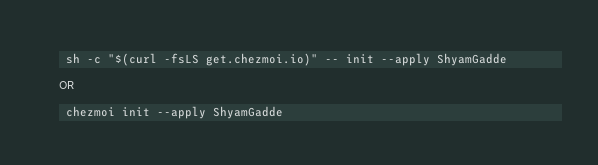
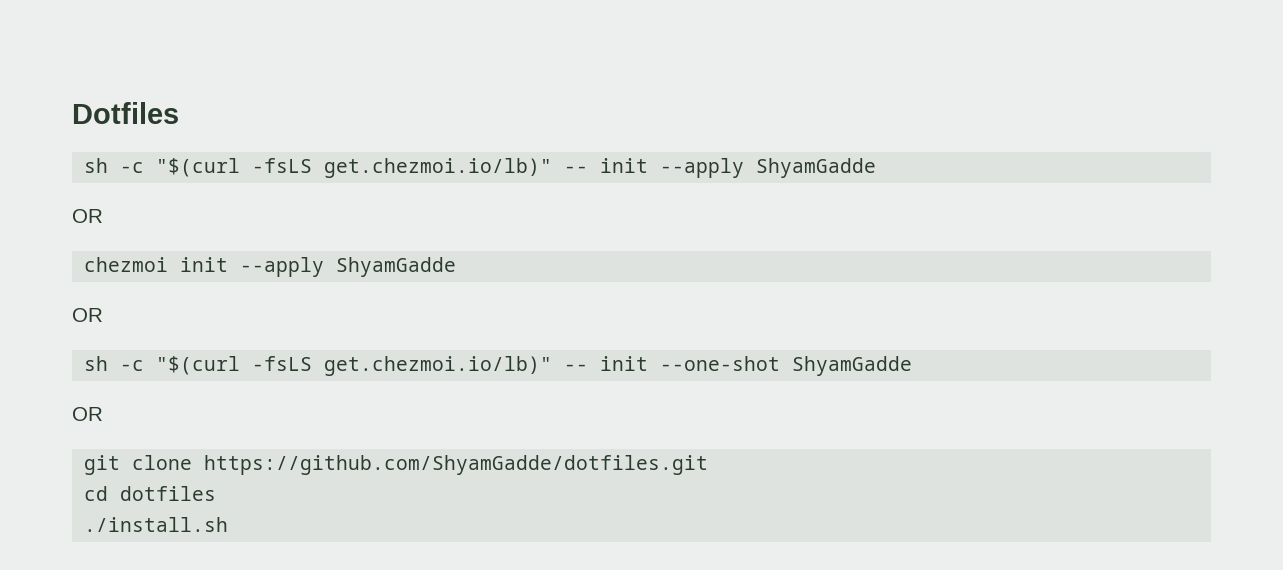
[65,53,318,66] sh -c "$(curl -fsLS get.chezmoi.io)" -> [72,102,179,124] [84,158,553,178] Dotfiles // sh -c "$(curl -fsLS get.chezmoi.io/lb)"
(283, 112) none -> [72,308,103,322] [84,356,913,376] [72,407,103,421] [84,455,709,475] [84,486,217,501] [84,517,229,532] // OR // sh -c "$(curl -fsLS get.chezmoi.io/lb)" -- init --one-shot ShyamGadde // OR // git clone https://github.com/ShyamGadde/dotfiles.git // cd dotfiles // ./install.sh

